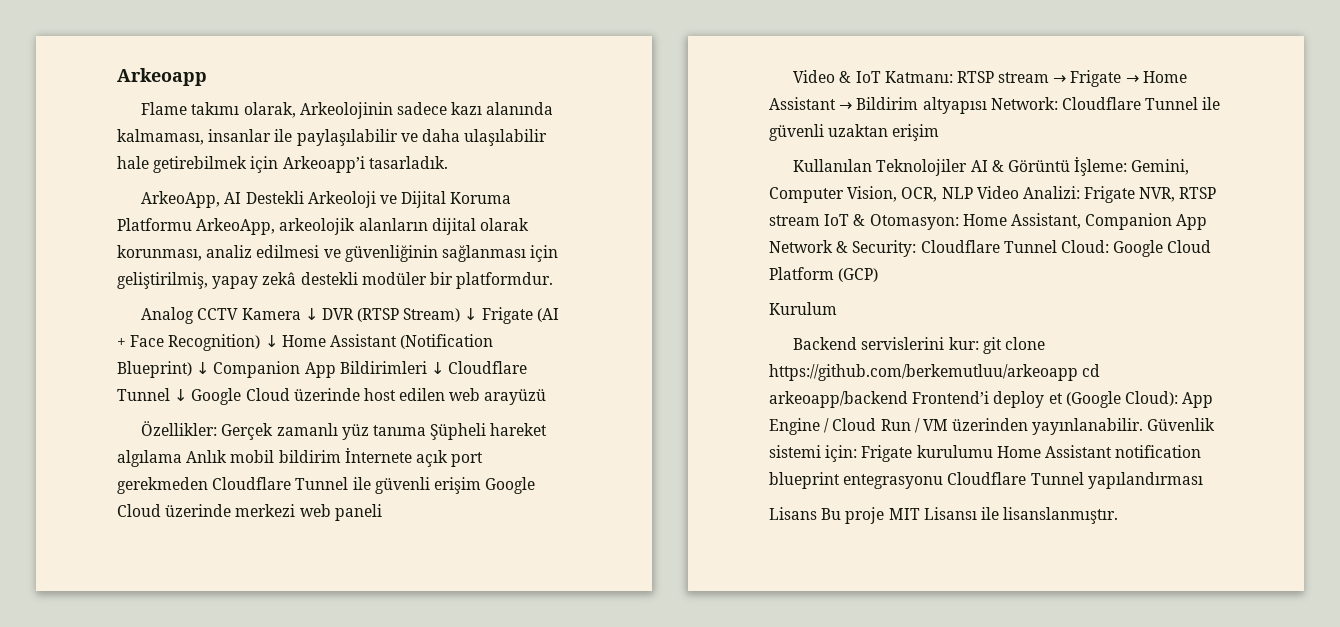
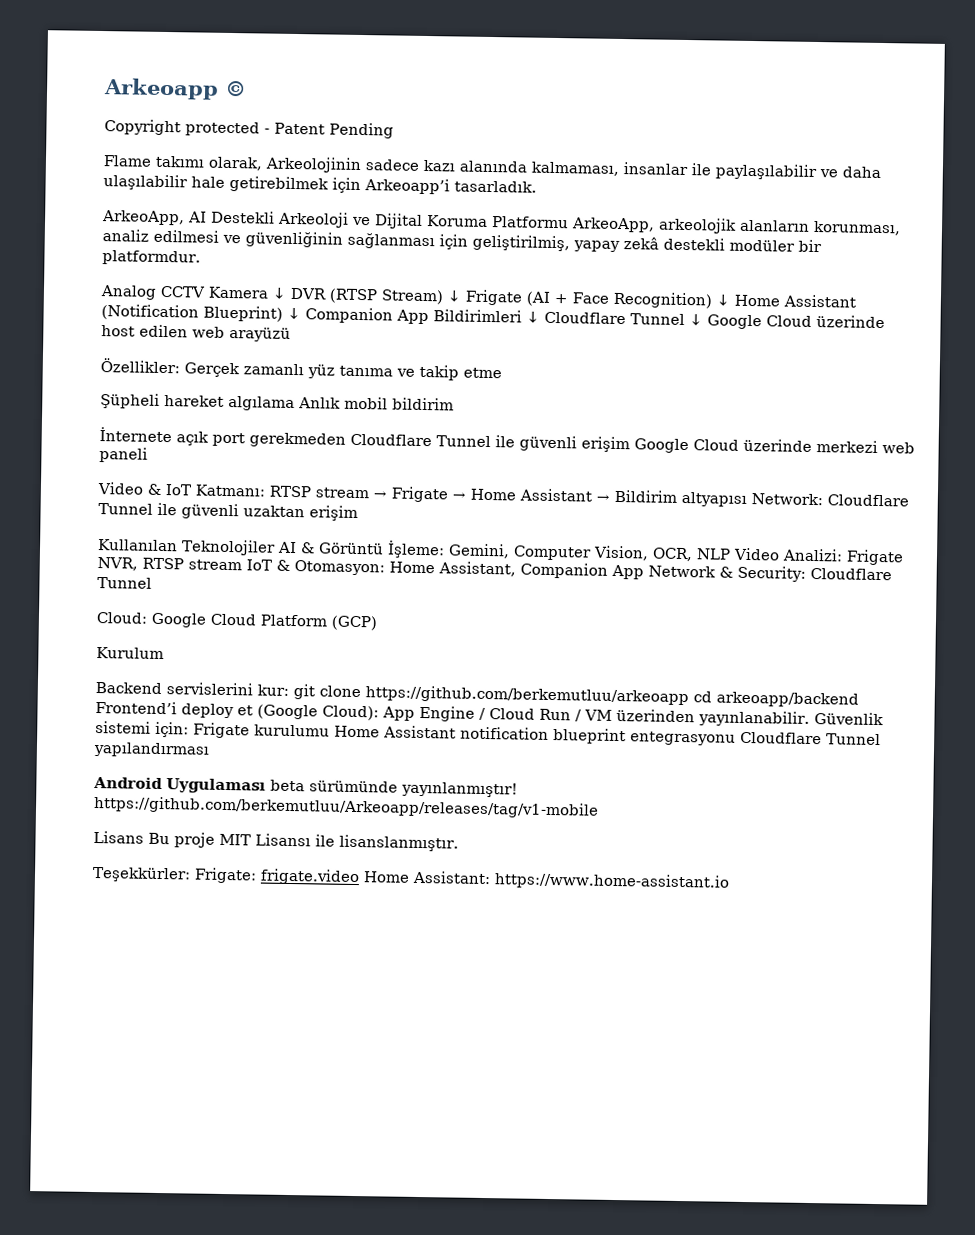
(207, 77) none -> [224,80,247,97] [104,119,394,139] © // Copyright protected - Patent Pending
[431,218,529,235] dijital olarak -> (810, 225) none
(426, 430) none -> [396,364,502,381] ve takip etme //
(341, 456) none -> (454, 404) //
(1057, 246) none -> (152, 583) //
(1203, 480) none -> [93,776,518,798] [93,795,599,819] // Android Uygulaması beta sürümünde yayınlanmıştır! https://github.com/berkemutluu/Arkeoapp/releases/tag/v1-mobile
(1119, 515) none -> [92,866,730,891] // Teşekkürler: Frigate: frigate.video Home Assistant: https://www.home-assistant.io

